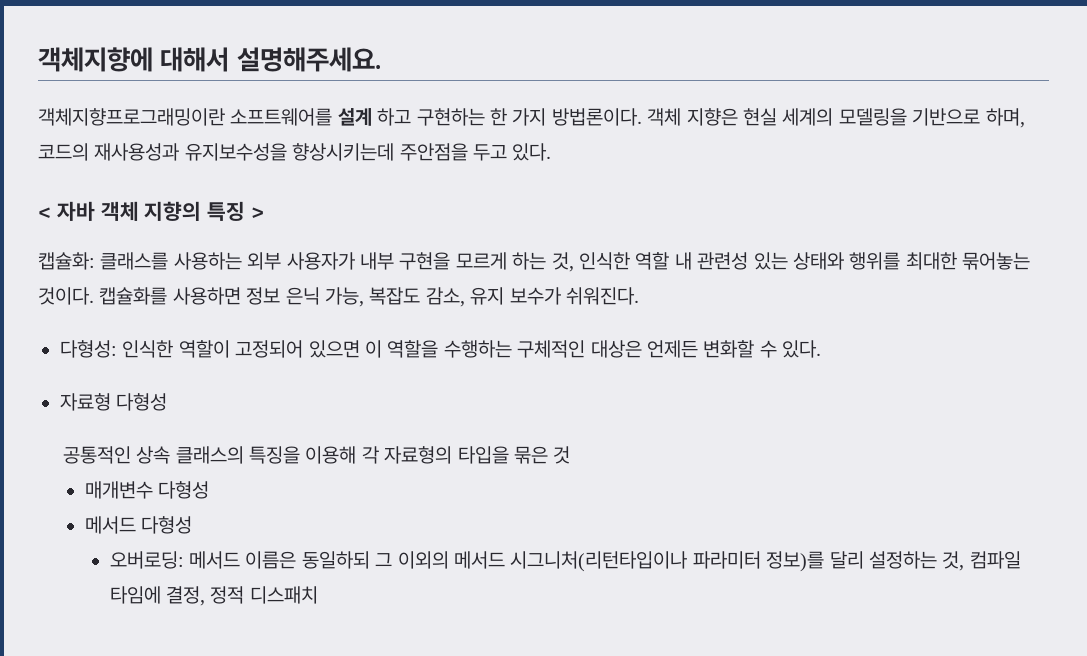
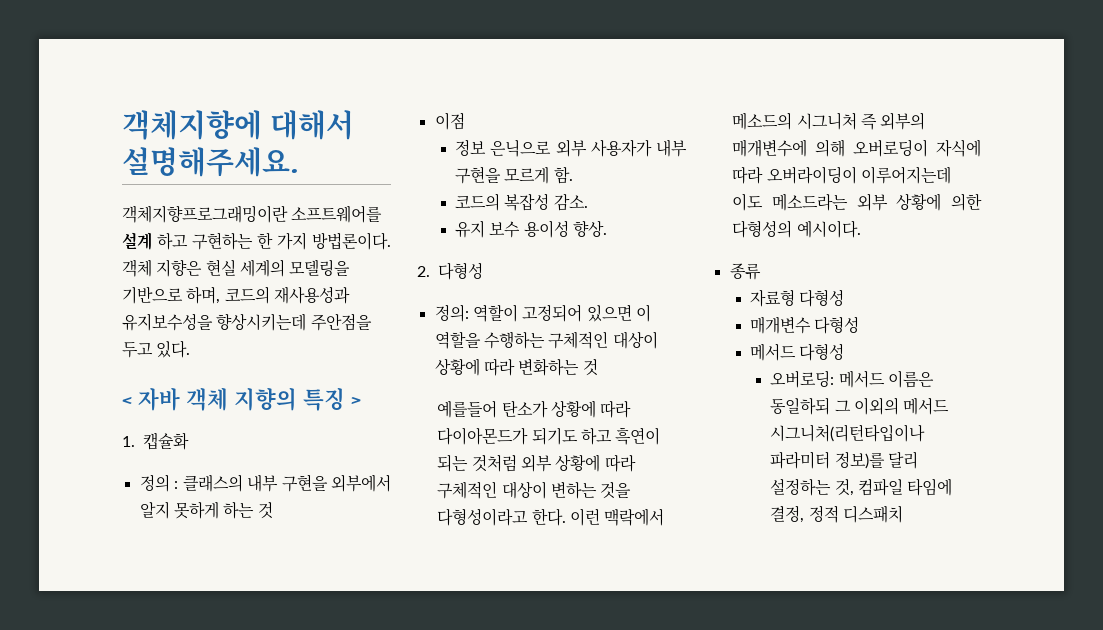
[38,252,242,270] 캡슐화: 클래스를 사용하는 -> [122,432,189,450] [139,474,391,492] [139,501,273,519] [434,112,465,130] [455,139,552,157] 1. 캡슐화 // 정의 : 클래스의 내부 구현을 외부에서 알지 못하게 하는 것 // 이점 // 정보 은닉으로
[512,252,1031,272] [38,287,639,307] [60,340,174,358] 하는 것, 인식한 역할 내 관련성 있는 상태와 행위를 최대한 묶어놓는 것이다. 캡슐화를 사용하면 정보 은닉 가능, 복잡도 감소, 유지 보수가 쉬워진다. // 다형성: 인식한 -> [553,166,573,184] [455,193,588,211] [455,220,608,238] [417,262,483,280] [434,304,469,322] 함. // 코드의 복잡성 감소. // 유지 보수 용이성 향상. // 2. 다형성 // 정의:
[590,340,822,358] [60,393,168,411] [62,446,571,464] 대상은 언제든 변화할 수 있다. // 자료형 다형성 // 공통적인 상속 클래스의 특징을 이용해 각 자료형의 타입을 묶은 것 -> [612,331,658,349] [434,358,598,376] [437,400,632,418] [437,427,661,445] [437,454,636,472] [437,481,632,499] [437,508,665,526] [732,112,926,130] [732,139,981,157] [732,166,952,184] [732,193,982,211] [732,220,861,238] [729,263,761,280] [750,289,845,307] 대상이 상황에 따라 변화하는 것 // 예를들어 탄소가 상황에 따라 다이아몬드가 되기도 하고 흑연이 되는 것처럼 외부 상황에 따라 구체적인 대상이 변하는 것을 다형성이라고 한다. 이런 맥락에서 메소드의 시그니처 즉 외부의 매개변수에 의해 오버로딩이 자식에 따라 오버라이딩이 이루어지는데 이도 메소드라는 외부 상황에 의한 다형성의 예시이다. // 종류 // 자료형 다형성

